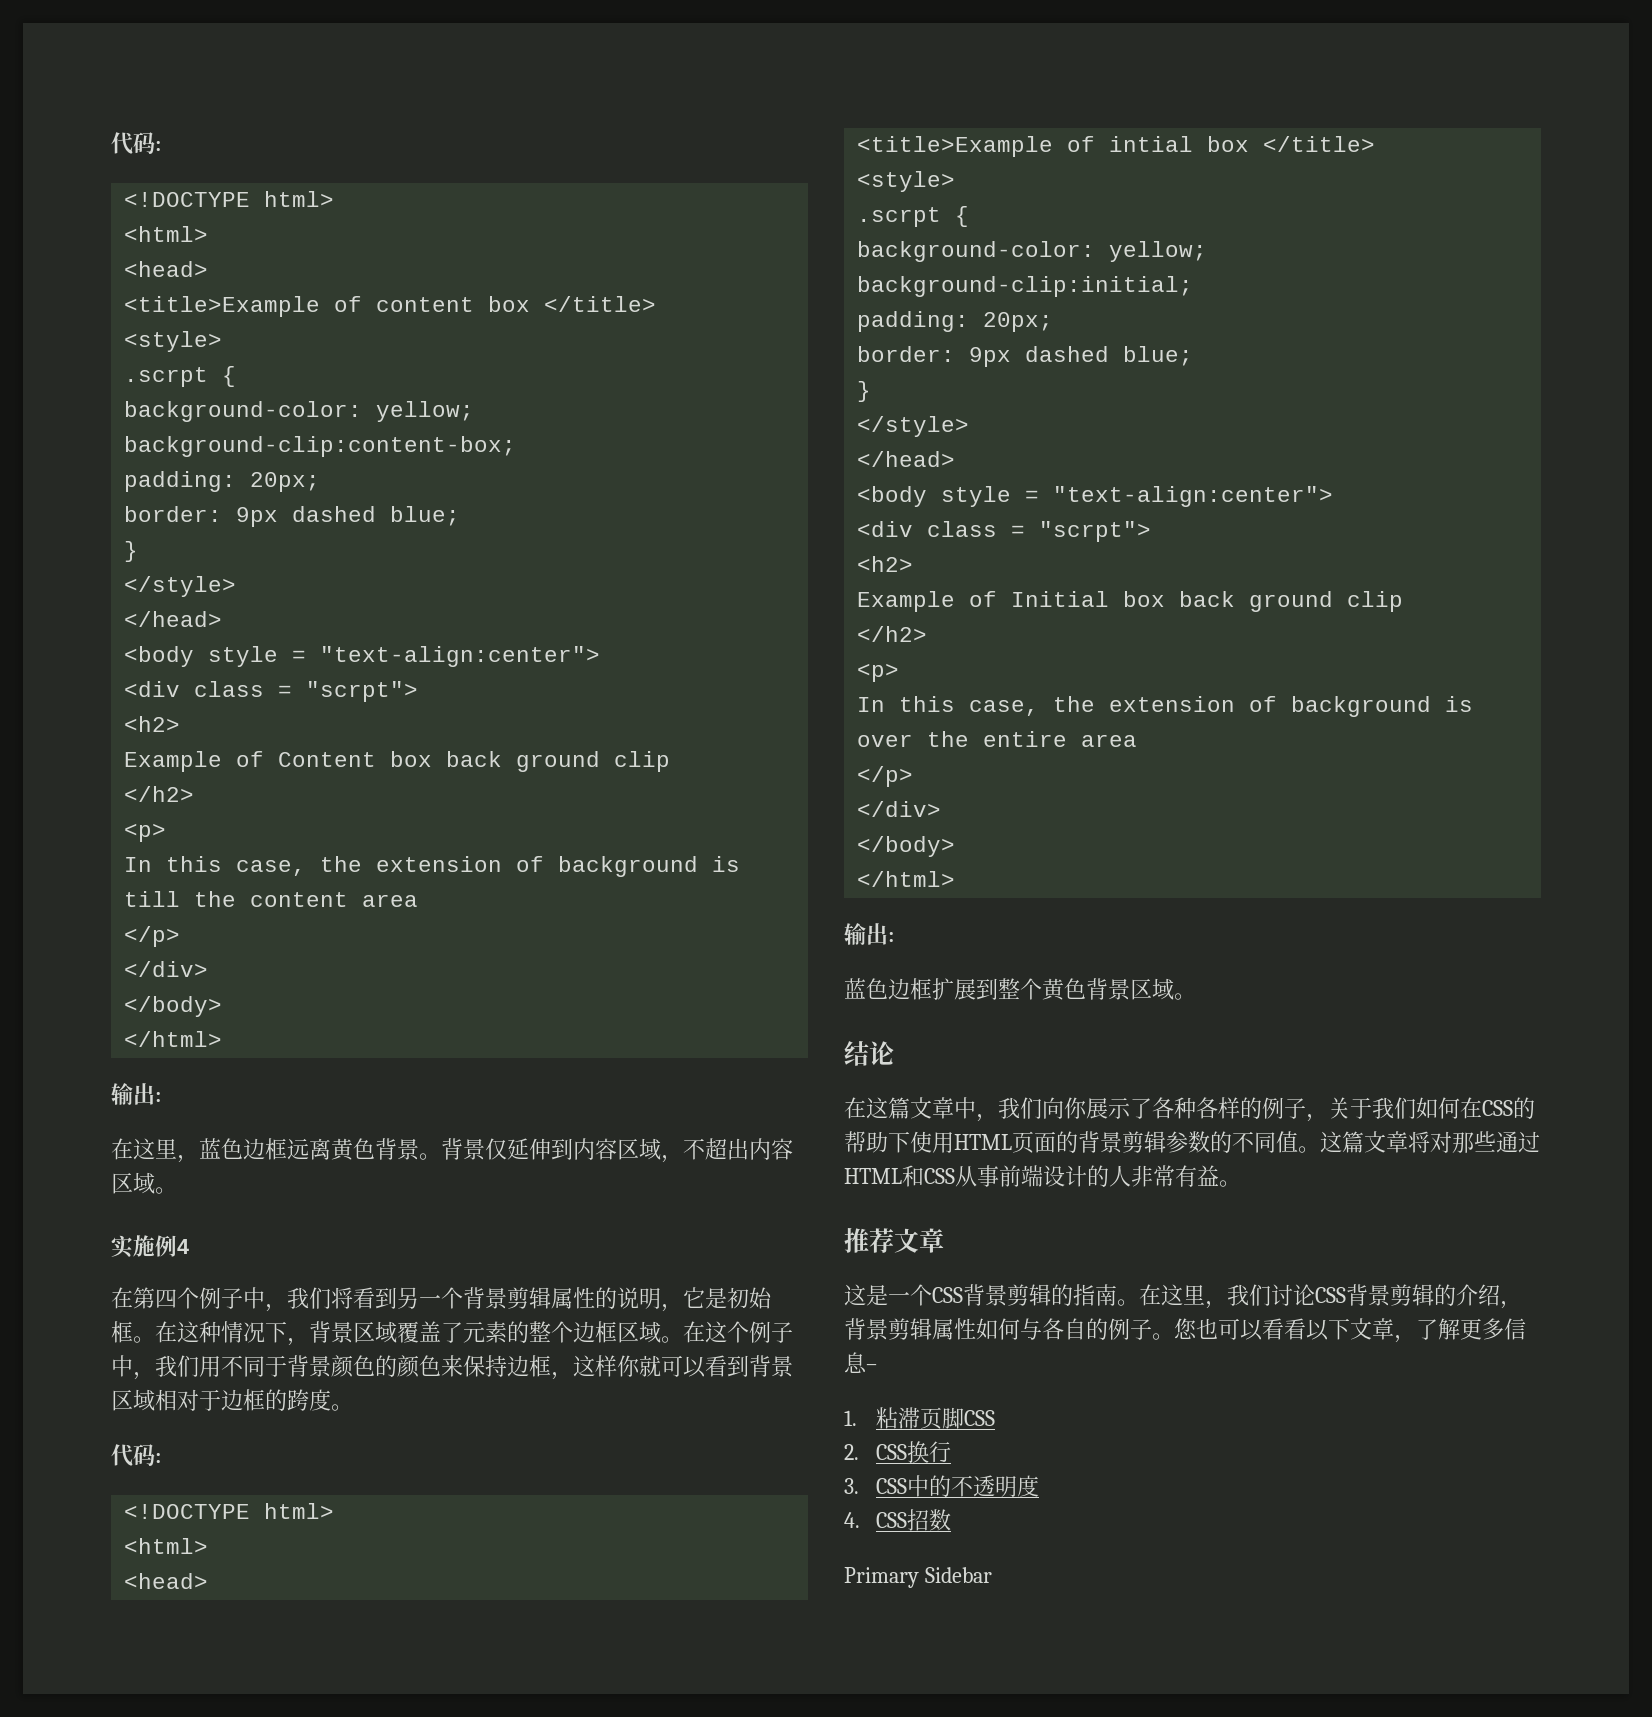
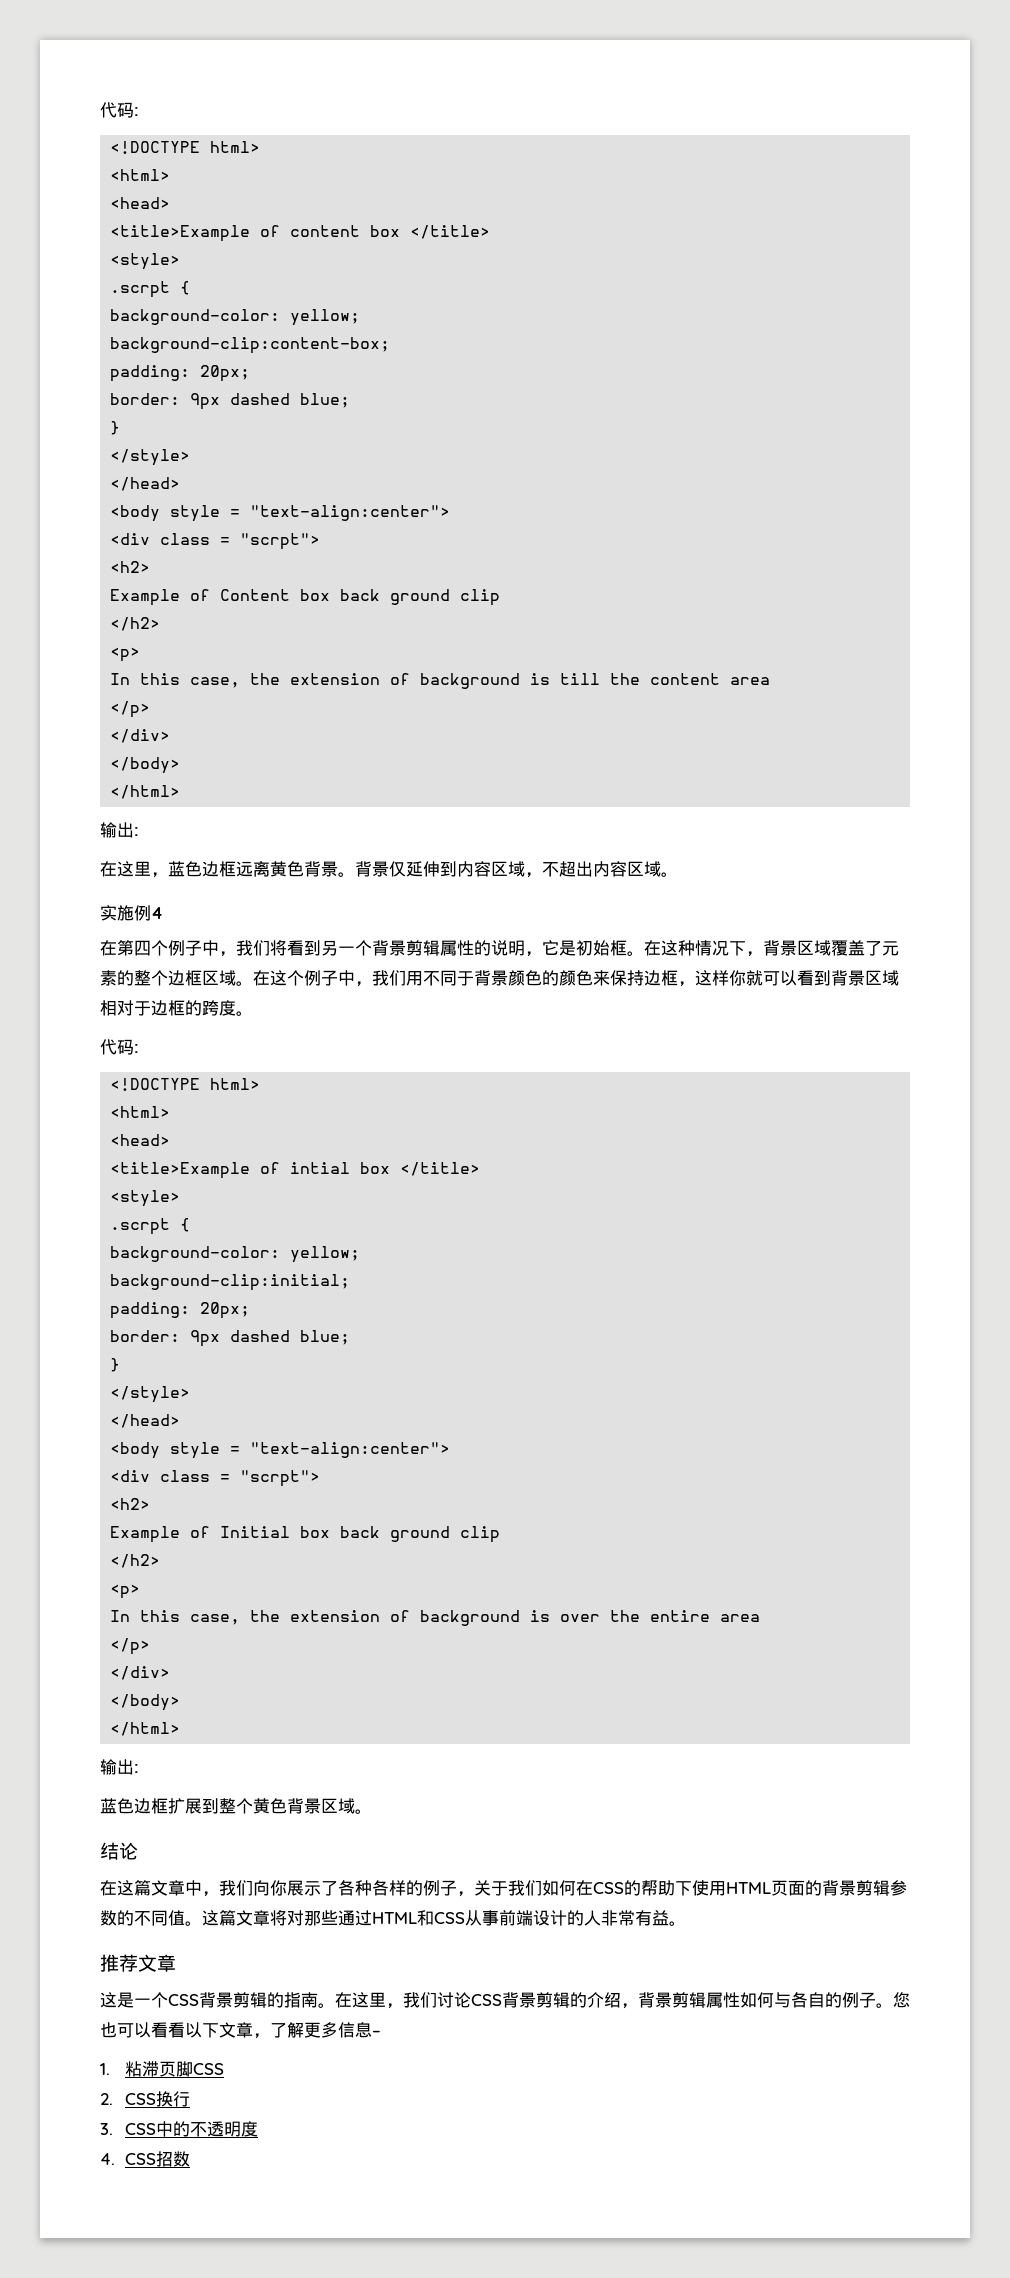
[844,1567,992,1588] // Primary Sidebar -> (191, 2159) none

